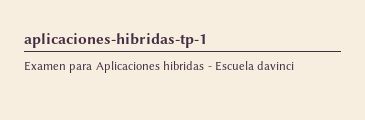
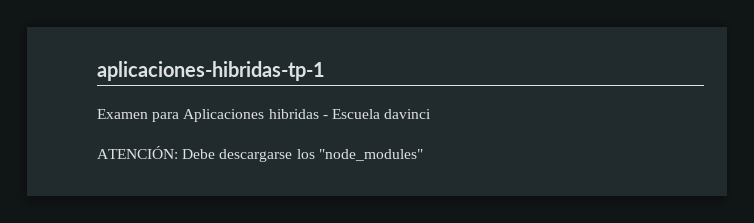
(295, 65) none -> [97,146,423,162] // ATENCIÓN: Debe descargarse los "node_modules"

